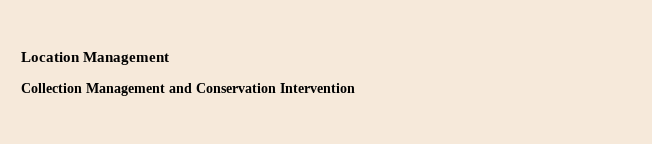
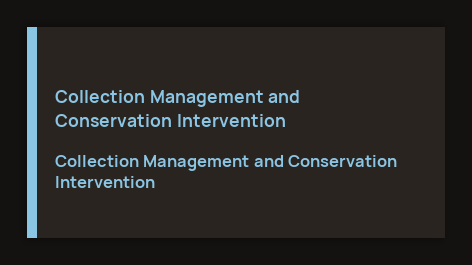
[21,52,170,65] Location Management -> [55,90,301,107] [55,114,286,127] Collection Management and Conservation Intervention

